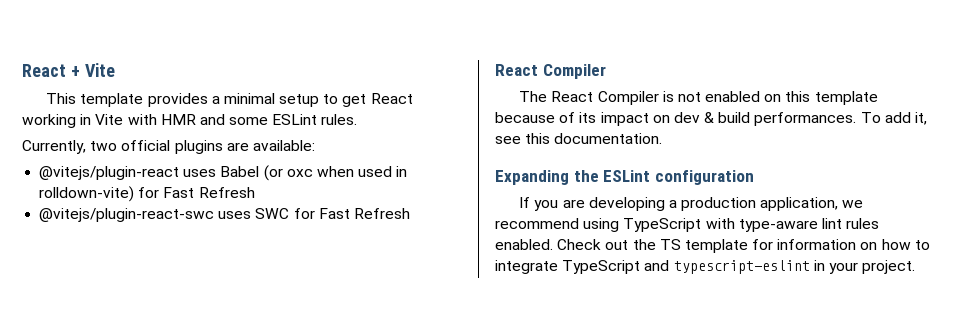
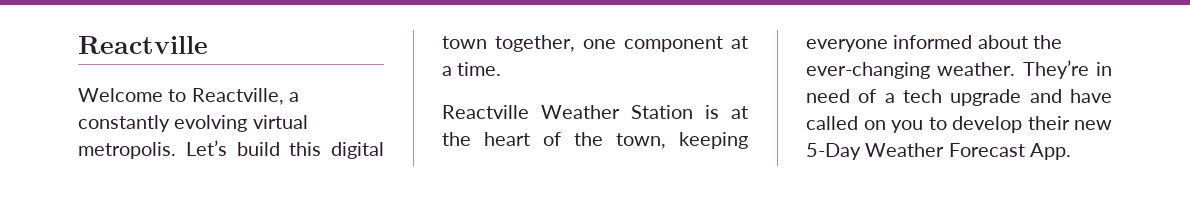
[22,63,115,77] [46,93,413,107] [22,114,358,128] [22,140,315,154] [39,165,408,181] [39,186,255,202] [39,208,410,222] [495,64,606,79] [519,91,878,105] [495,112,928,126] [495,133,663,144] [495,170,754,185] [519,197,864,211] [495,218,880,232] [495,239,930,253] [495,260,916,274] React + Vite // This template provides a minimal setup to get React working in Vite with HMR and some ESLint rules. // Currently, two official plugins are available: // @vitejs/plugin-react uses Babel (or oxc when used in rolldown-vite) for Fast Refresh // @vitejs/plugin-react-swc uses SWC for Fast Refresh // React Compiler // The React Compiler is not enabled on this template because of its impact on dev & build performances. To add it, see this documentation. // Expanding the ESLint configuration // If you are developing a production application, we recommend using TypeScript with type-aware lint rules enabled. Check out the TS template for information on how to integrate TypeScript and typescript-eslint in your project. -> [78,36,208,54] [78,88,299,105] [78,115,308,132] [78,140,384,159] [442,35,748,52] [442,62,502,76] [442,105,748,119] [442,132,748,149] [806,35,1062,52] [806,60,1112,79] [806,89,1112,106] [806,116,1112,133] [806,143,1071,160] Reactville // Welcome to Reactville, a constantly evolving virtual metropolis. Let’s build this digital town together, one component at a time. // Reactville Weather Station is at the heart of the town, keeping everyone informed about the ever-changing weather. They’re in need of a tech upgrade and have called on you to develop their new 5-Day Weather Forecast App.

